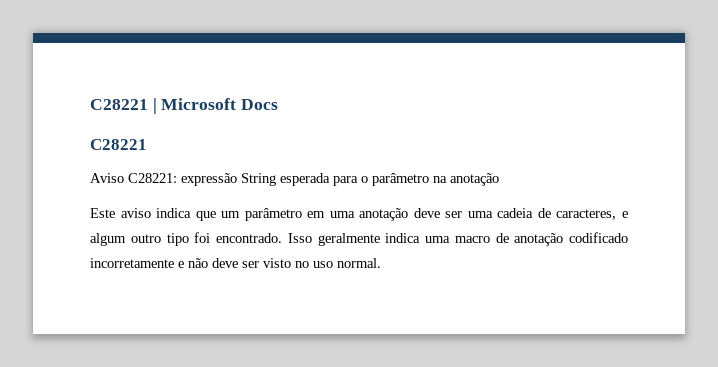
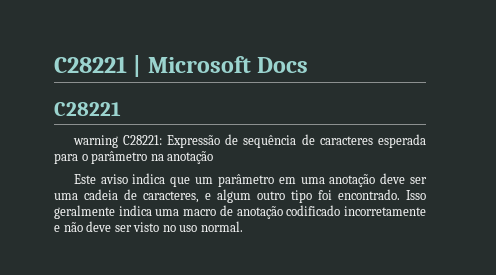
[90,173,276,186] Aviso C28221: expressão String -> [72,134,373,148] warning C28221: Expressão de sequência de caracteres

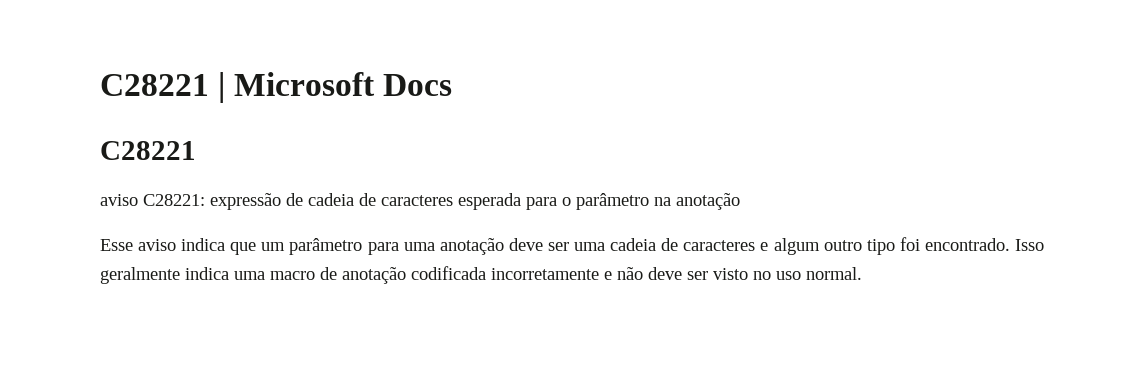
[72,134,297,148] warning C28221: Expressão de sequência -> [100,193,354,210] aviso C28221: expressão de cadeia
[73,174,96,184] Este -> [100,239,133,251] Esse
[278,177,296,184] em -> [367,242,399,255] para
[143,191,199,203] caracteres, -> [683,240,756,251] caracteres
[286,205,341,216] codificado -> [411,266,486,280] codificada

